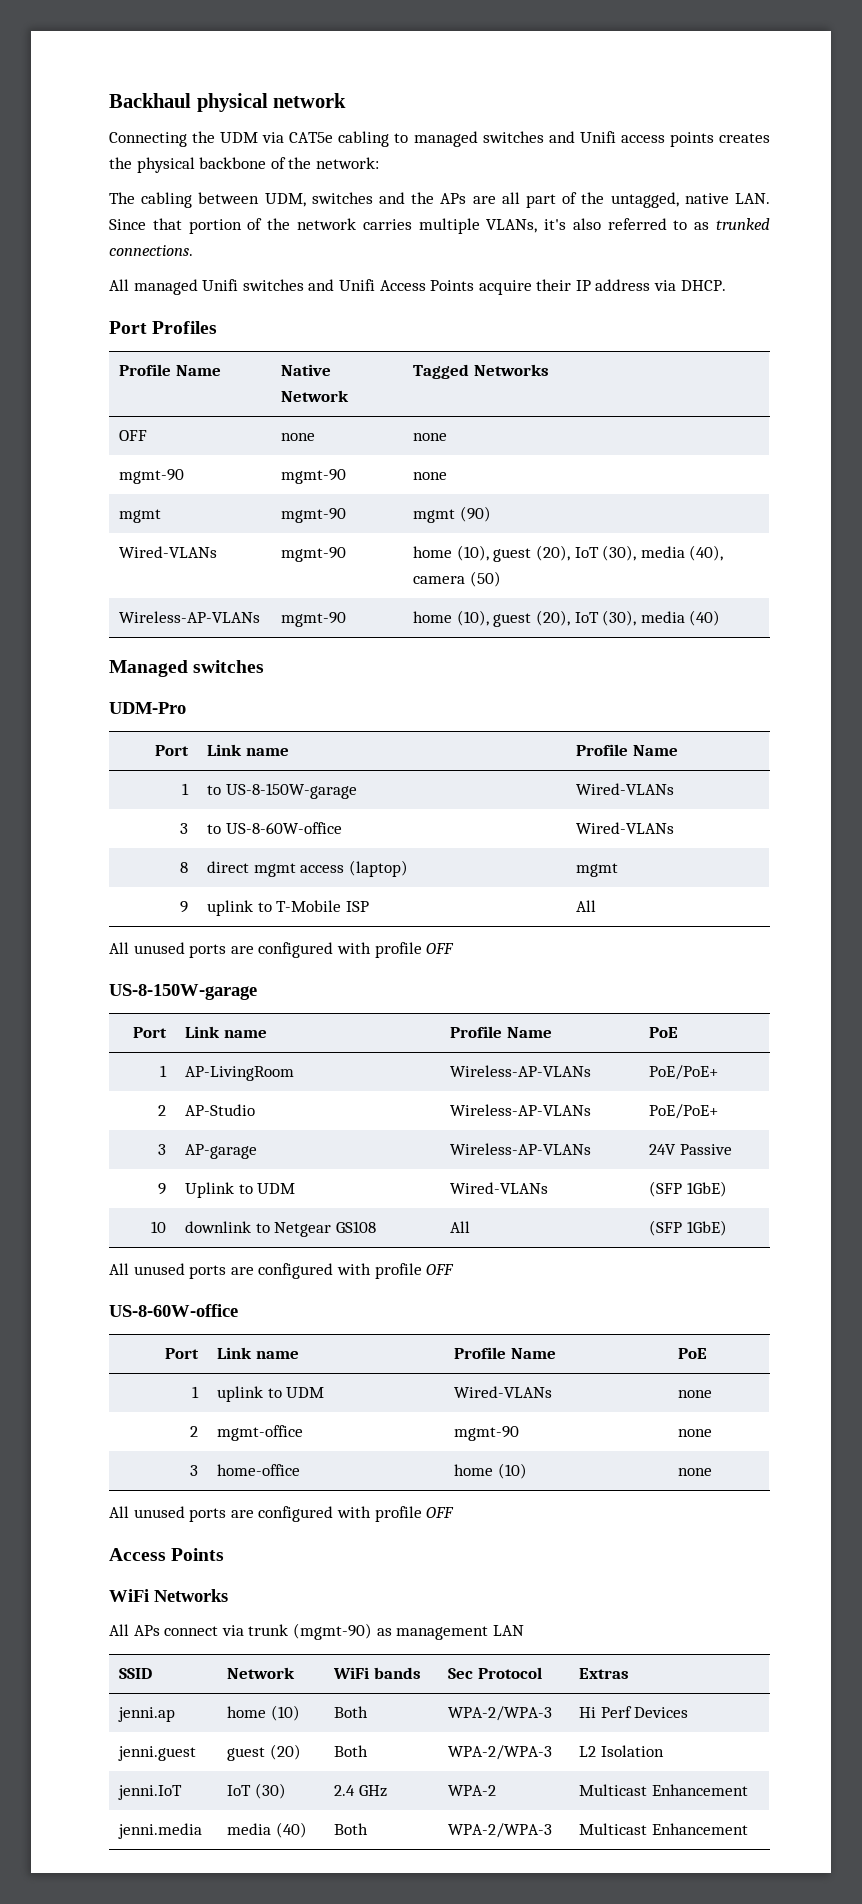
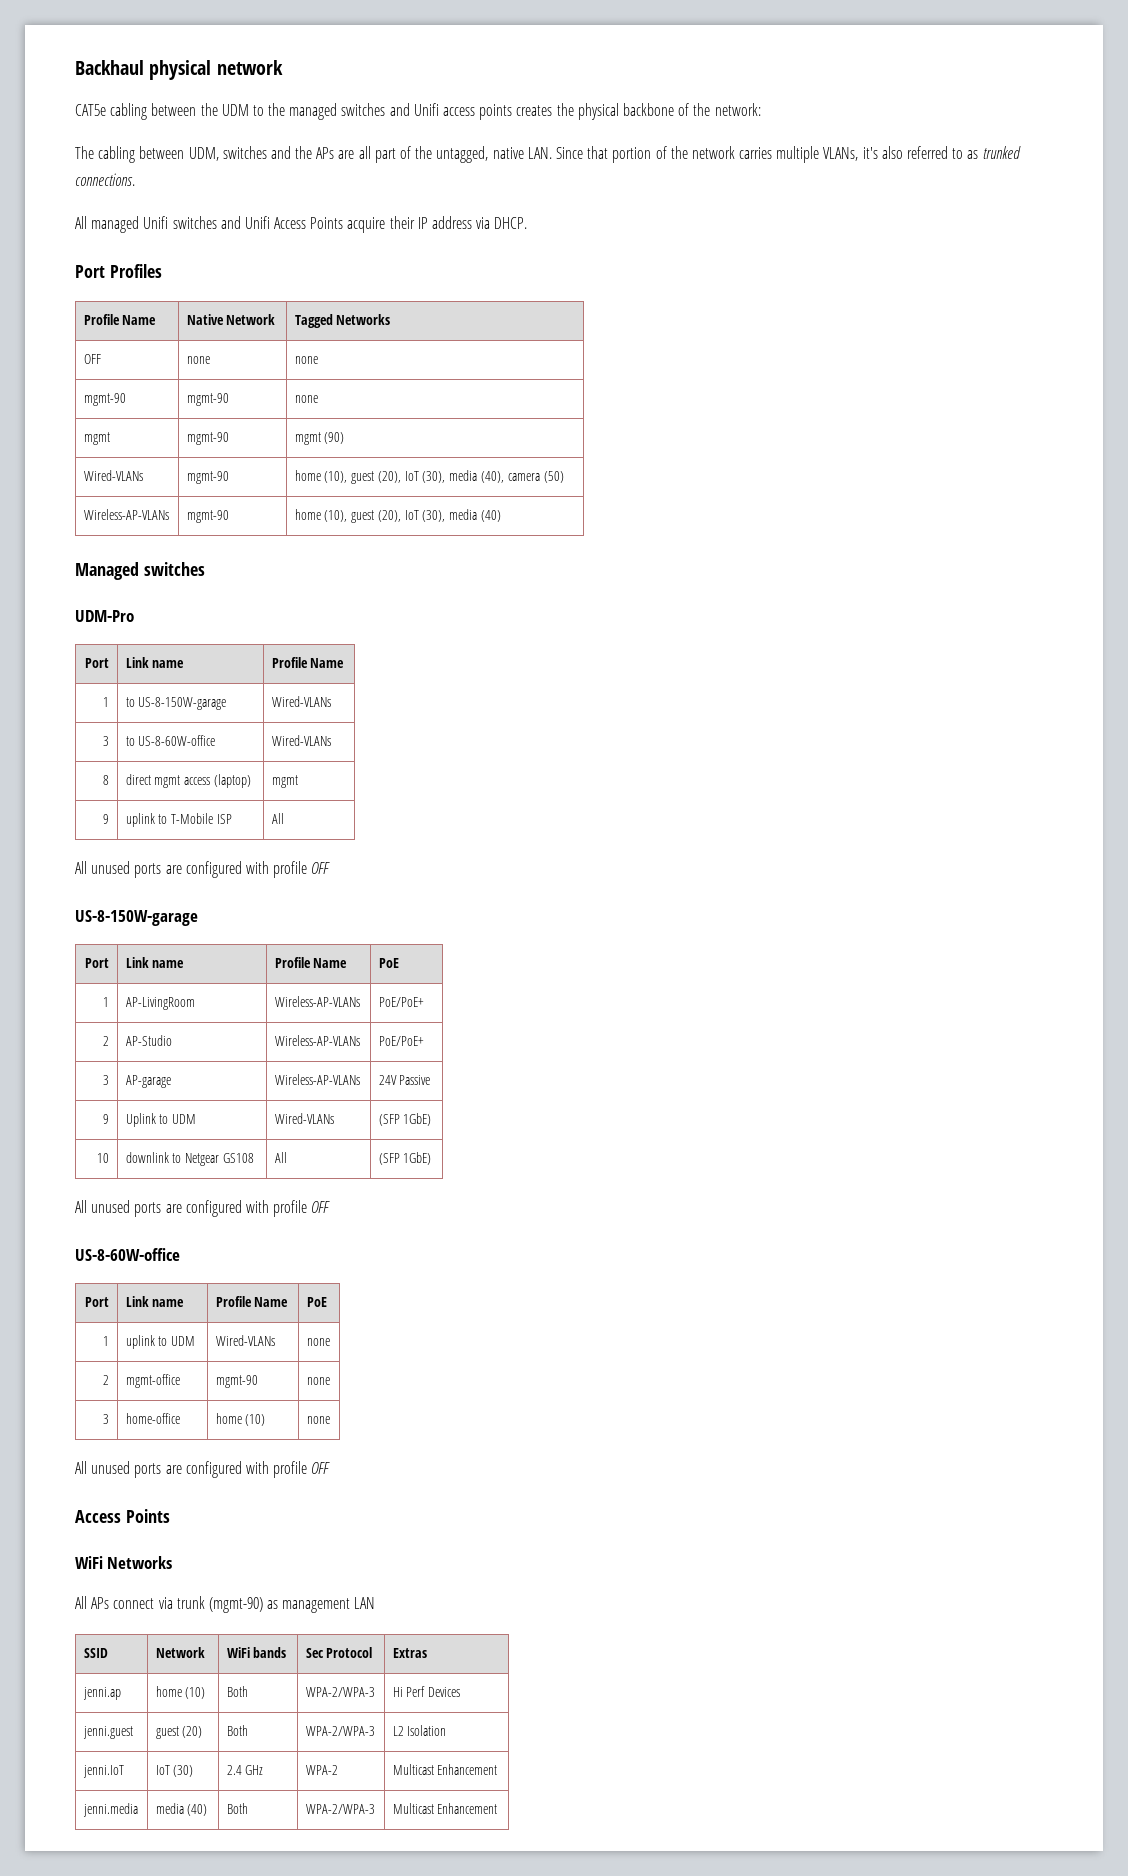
[109,131,409,147] Connecting the UDM via CAT5e cabling to -> [75,103,286,120] CAT5e cabling between the UDM to the

